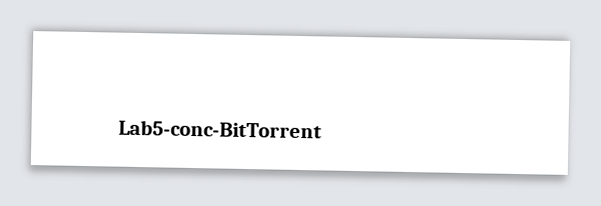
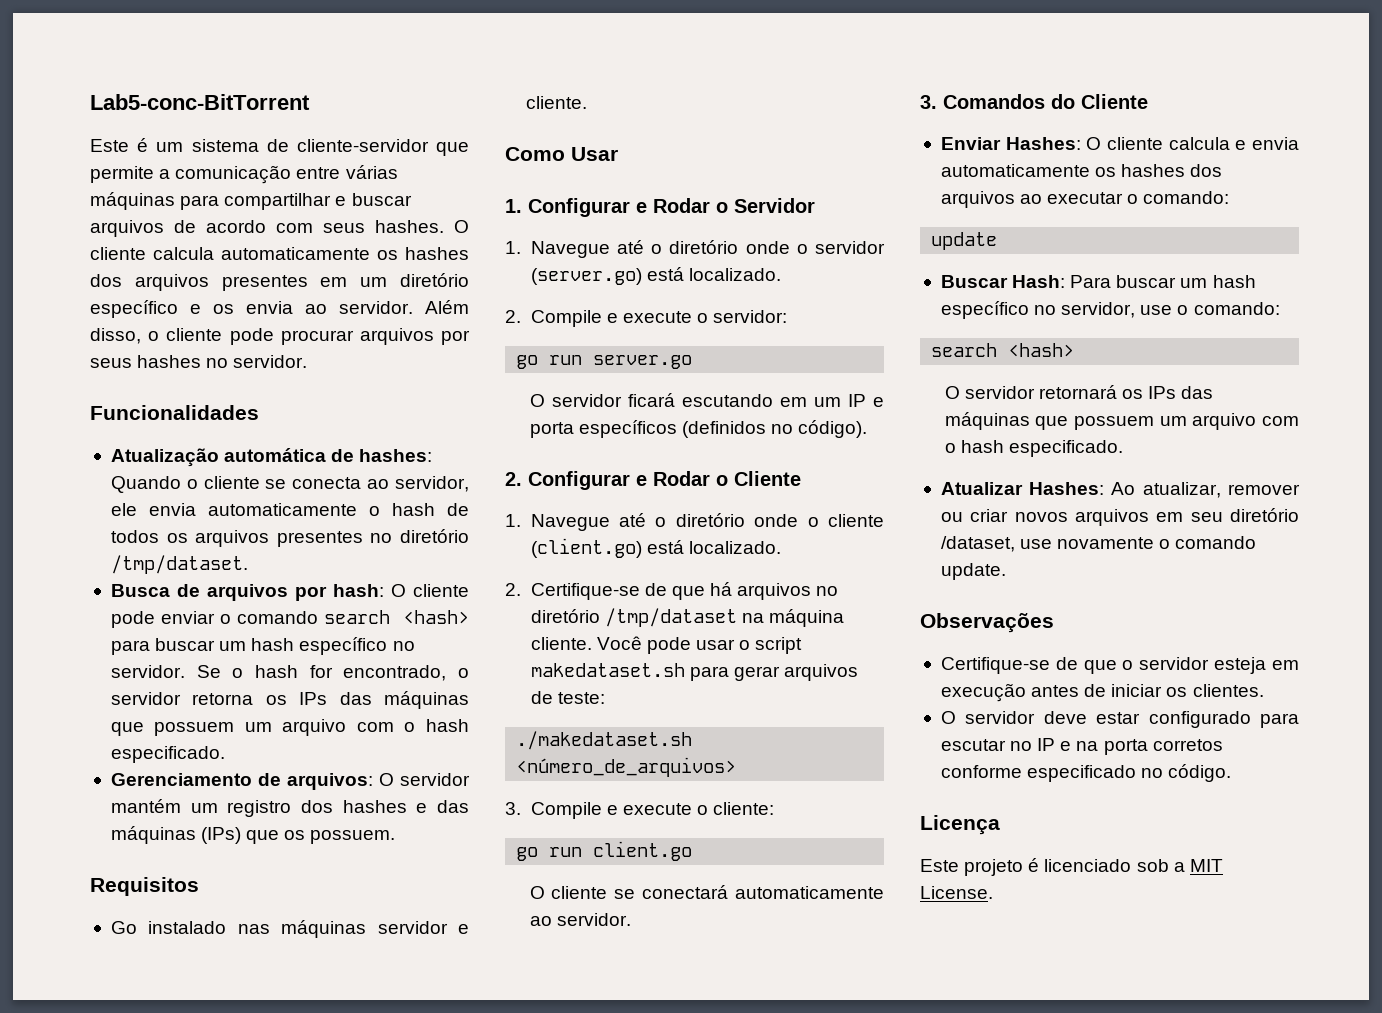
(322, 129) none -> [90,138,470,156] [90,165,398,184] [90,192,412,210] [90,220,469,237] [90,247,469,260] [90,273,470,291] [90,300,469,318] [90,328,471,345] [90,355,308,368] [90,405,259,420] [110,448,433,467] [110,476,470,493] [110,503,469,516] [110,529,469,547] [110,555,248,574] [110,584,469,601] [110,610,470,628] [110,637,415,655] [110,665,470,681] [110,691,470,709] [110,719,469,736] [110,746,225,763] [110,773,471,790] [110,799,469,817] [110,826,396,844] [90,877,199,896] [110,920,470,938] [525,96,587,109] [505,147,618,161] [505,198,815,217] [505,240,885,258] [530,267,781,285] [505,310,788,327] [516,355,693,369] [529,393,885,407] [529,420,868,438] [505,471,801,490] [505,513,884,531] [530,538,781,558] [505,582,839,600] [530,608,844,627] [530,636,803,654] [530,663,858,681] [530,691,605,704] [516,731,693,750] [516,757,737,777] [505,802,775,819] [516,841,693,861] [529,885,884,899] [529,913,631,926] [920,94,1148,109] [940,137,1299,150] [940,164,1223,177] [940,191,1230,208] [931,232,998,250] [940,275,1256,288] [940,301,1280,319] [931,343,1075,357] [944,385,1214,399] [944,412,1299,430] [944,440,1123,457] [940,482,1300,498] [940,508,1299,526] [940,536,1257,552] [940,563,1006,580] [920,613,1054,633] [940,657,1299,674] [940,683,1264,702] [940,711,1299,728] [940,738,1223,755] [940,764,1232,782] [920,815,1000,835] [920,858,1223,876] [920,886,993,899] // Este é um sistema de cliente-servidor que permite a comunicação entre várias máquinas para compartilhar e buscar arquivos de acordo com seus hashes. O cliente calcula automaticamente os hashes dos arquivos presentes em um diretório específico e os envia ao servidor. Além disso, o cliente pode procurar arquivos por seus hashes no servidor. // Funcionalidades // Atualização automática de hashes: Quando o cliente se conecta ao servidor, ele envia automaticamente o hash de todos os arquivos presentes no diretório /tmp/dataset. // Busca de arquivos por hash: O cliente pode enviar o comando search <hash> para buscar um hash específico no servidor. Se o hash for encontrado, o servidor retorna os IPs das máquinas que possuem um arquivo com o hash especificado. // Gerenciamento de arquivos: O servidor mantém um registro dos hashes e das máquinas (IPs) que os possuem. // Requisitos // Go instalado nas máquinas servidor e cliente. // Como Usar // 1. Configurar e Rodar o Servidor // 1. Navegue até o diretório onde o servidor (server.go) está localizado. // 2. Compile e execute o servidor: // go run server.go // O servidor ficará escutando em um IP e porta específicos (definidos no código). // 2. Configurar e Rodar o Cliente // 1. Navegue até o diretório onde o cliente (client.go) está localizado. // 2. Certifique-se de que há arquivos no diretório /tmp/dataset na máquina cliente. Você pode usar o script makedataset.sh para gerar arquivos de teste: // ./makedataset.sh <número_de_arquivos> // 3. Compile e execute o cliente: // go run client.go // O cliente se conectará automaticamente ao servidor. // 3. Comandos do Cliente // Enviar Hashes: O cliente calcula e envia automaticamente os hashes dos arquivos ao executar o comando: // update // Buscar Hash: Para buscar um hash específico no servidor, use o comando: // search <hash> // O servidor retornará os IPs das máquinas que possuem um arquivo com o hash especificado. // Atualizar Hashes: Ao atualizar, remover ou criar novos arquivos em seu diretório /dataset, use novamente o comando update. // Observações // Certifique-se de que o servidor esteja em execução antes de iniciar os clientes. // O servidor deve estar configurado para escutar no IP e na porta corretos conforme especificado no código. // Licença // Este projeto é licenciado sob a MIT License.

